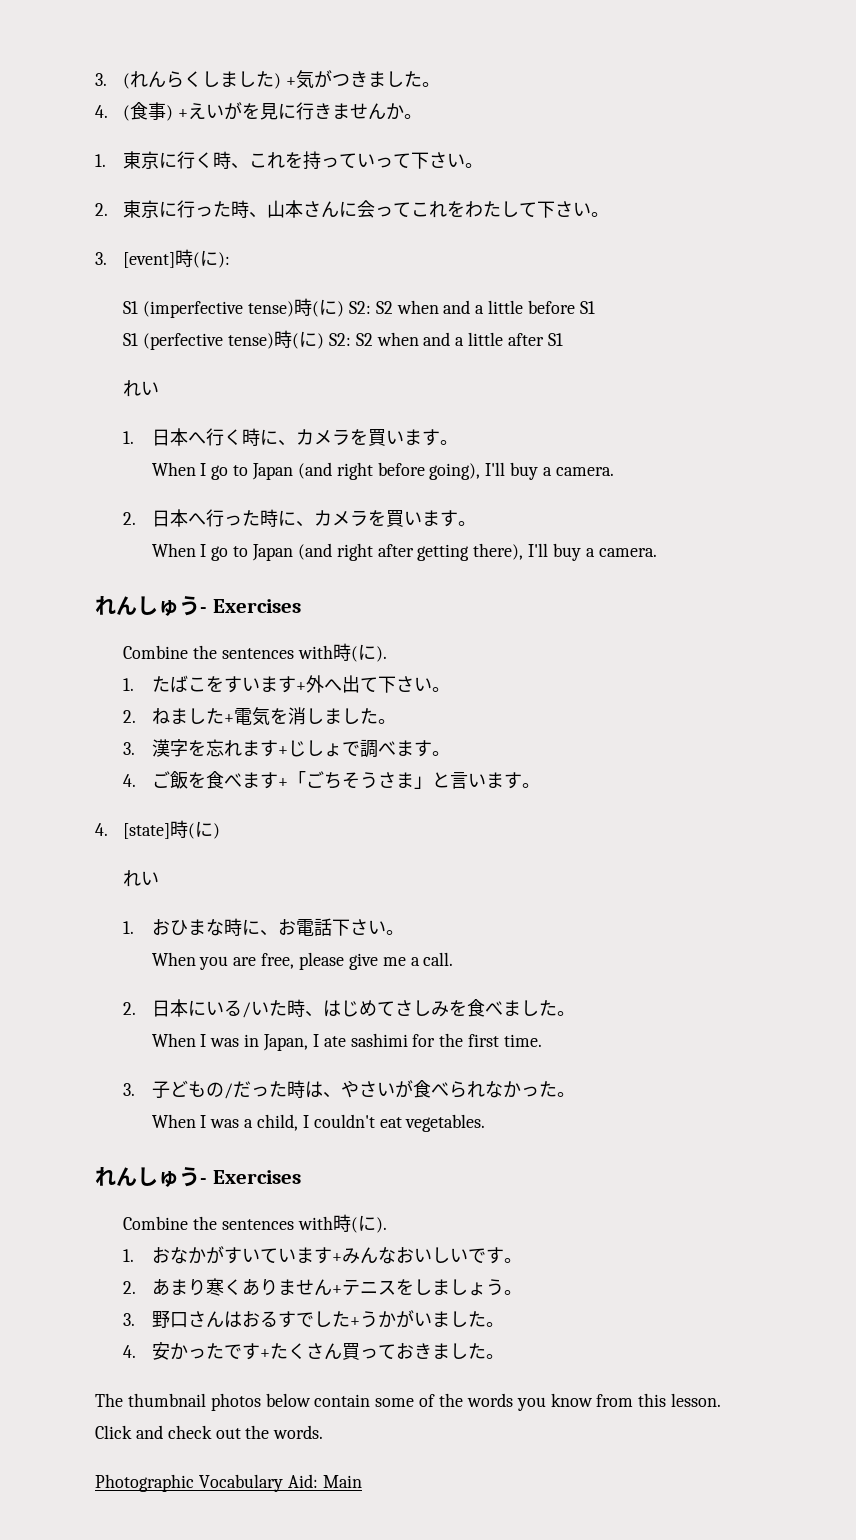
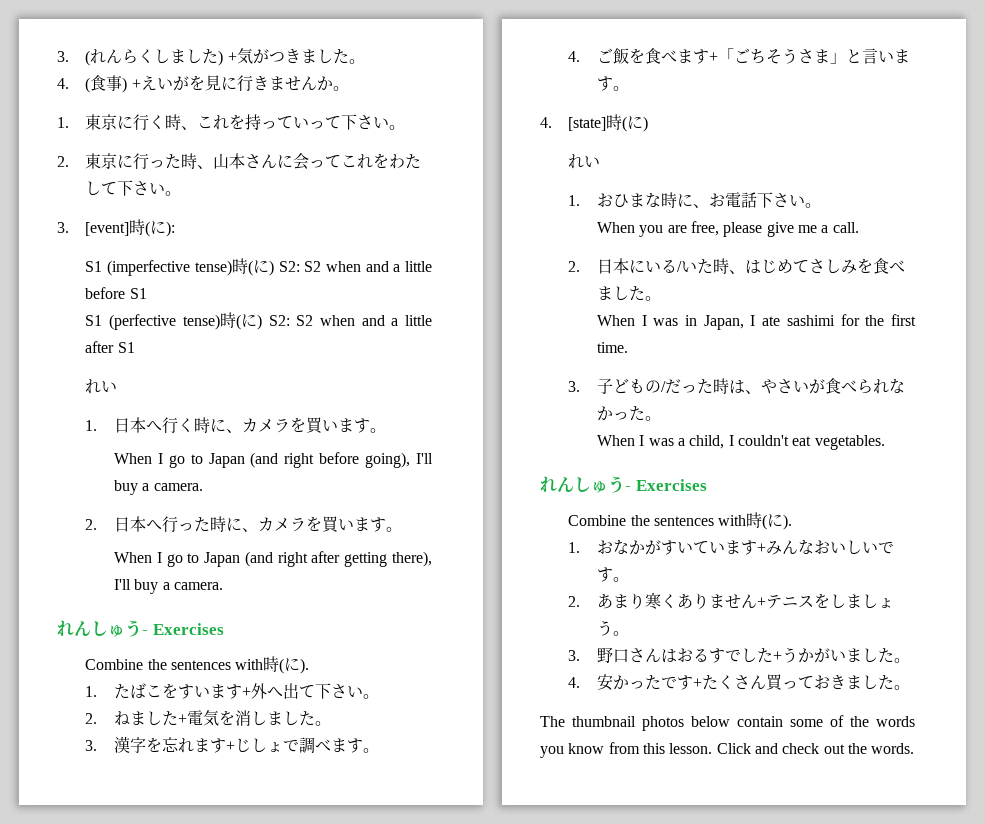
[95,1474,362,1492] // Photographic Vocabulary Aid: Main -> (915, 748) none

